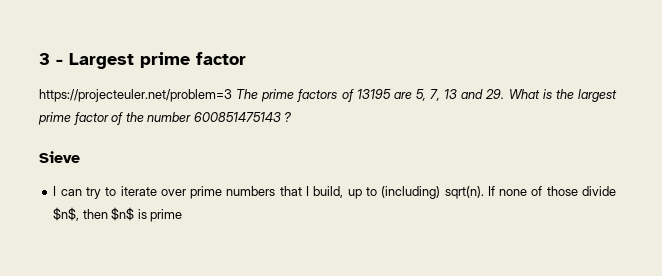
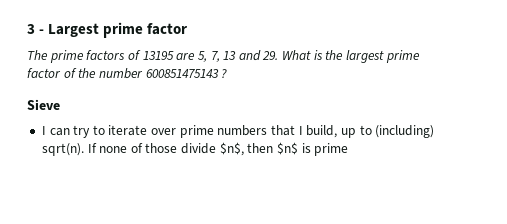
[39,89,232,102] https://projecteuler.net/problem=3 -> (188, 29) none

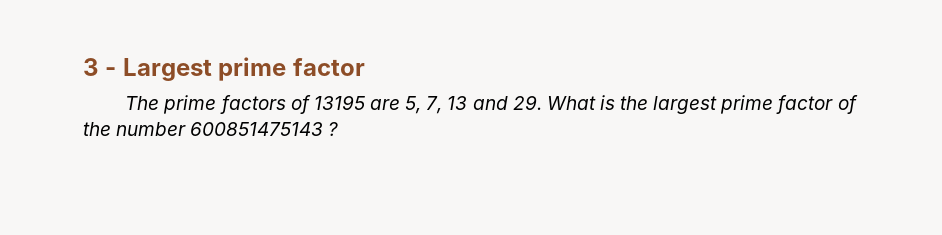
[27,99,60,110] [41,125,435,138] [41,142,349,156] // Sieve // I can try to iterate over prime numbers that I build, up to (including) sqrt(n). If none of those divide $n$, then $n$ is prime -> (339, 129) none

